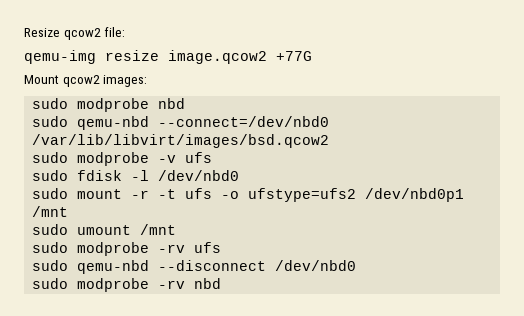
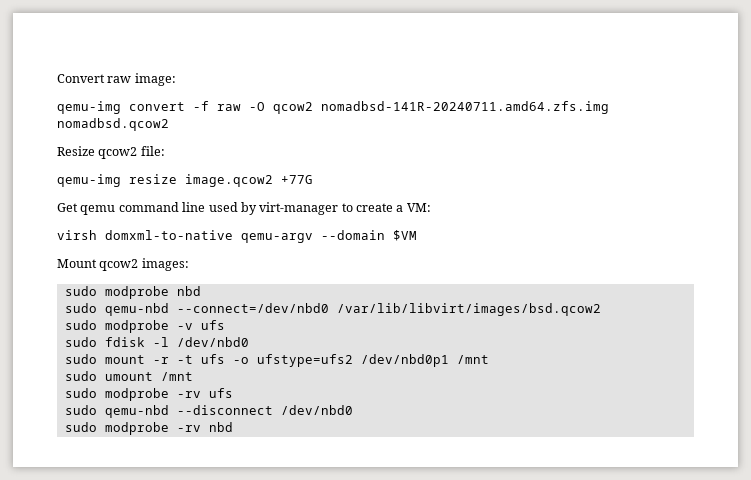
(24, 32) none -> [57,73,176,86] [57,101,609,114] [57,118,169,131] Convert raw image: // qemu-img convert -f raw -O qcow2 nomadbsd-141R-20240711.amd64.zfs.img nomadbsd.qcow2 //
(312, 56) none -> [57,202,431,215] [57,230,417,243] // Get qemu command line used by virt-manager to create a VM: // virsh domxml-to-native qemu-argv --domain $VM

